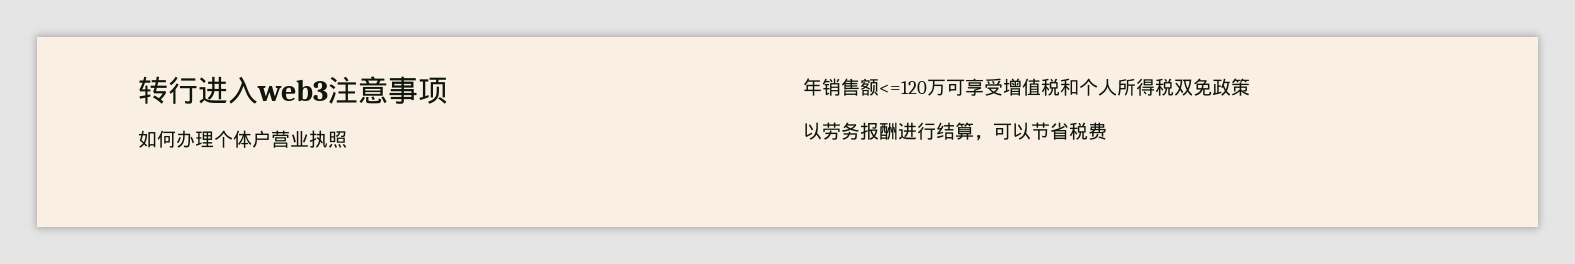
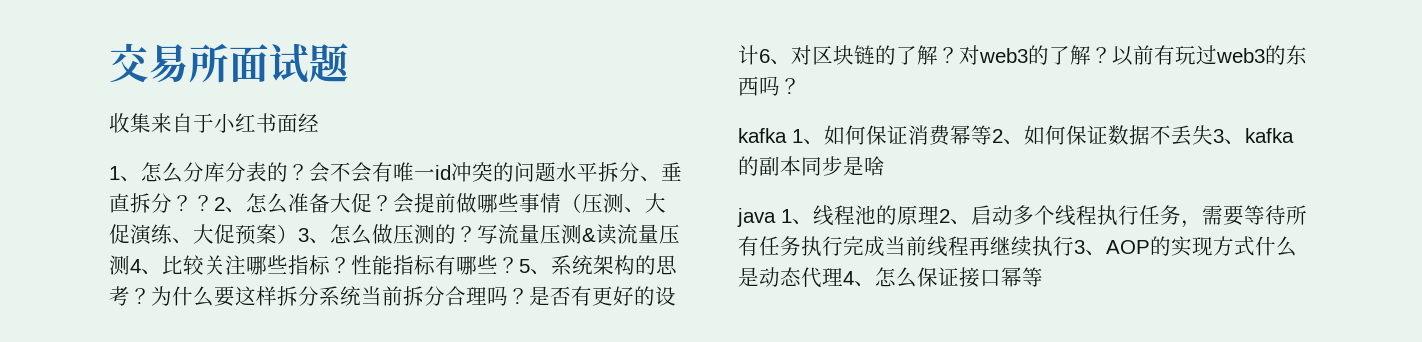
[138,76,448,104] [138,130,347,148] [803,78,1250,96] [803,122,1107,141] 转行进入web3注意事项 // 如何办理个体户营业执照 // 年销售额<=120万可享受增值税和个人所得税双免政策 // 以劳务报酬进行结算，可以节省税费 -> [109,43,349,84] [109,113,319,133] [109,162,682,183] [109,193,666,214] [109,224,680,245] [109,255,678,275] [109,286,676,307] [738,45,1307,66] [738,76,801,96] [738,125,1294,146] [738,156,885,176] [737,205,1307,228] [738,236,1297,257] [738,267,1043,288] 交易所面试题 // 收集来自于小红书面经 // 1、怎么分库分表的？会不会有唯一id冲突的问题水平拆分、垂直拆分？？2、怎么准备大促？会提前做哪些事情（压测、大促演练、大促预案）3、怎么做压测的？写流量压测&读流量压测4、比较关注哪些指标？性能指标有哪些？5、系统架构的思考？为什么要这样拆分系统当前拆分合理吗？是否有更好的设计6、对区块链的了解？对web3的了解？以前有玩过web3的东西吗？ // kafka 1、如何保证消费幂等2、如何保证数据不丢失3、kafka的副本同步是啥 // java 1、线程池的原理2、启动多个线程执行任务，需要等待所有任务执行完成当前线程再继续执行3、AOP的实现方式什么是动态代理4、怎么保证接口幂等

